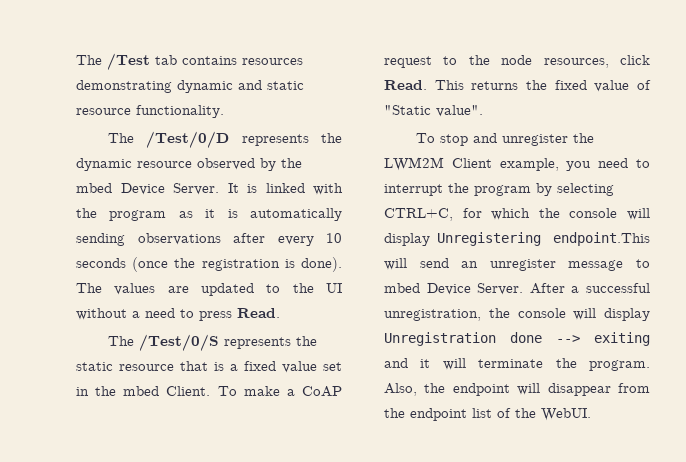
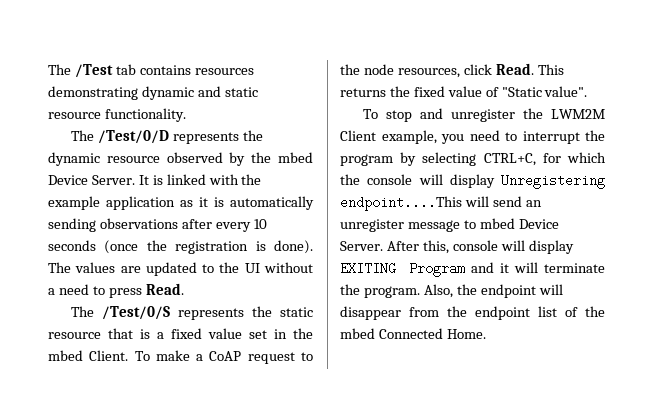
[109,210,167,221] program -> [48,196,175,210] example application
[553,232,650,246] endpoint.This -> [340,196,462,211] endpoint....This
[571,283,650,293] [384,308,650,321] [384,332,650,346] a successful unregistration, the console will display Unregistration done --> exiting -> [422,240,574,254] [340,262,465,277] this, console will display EXITING Program
[541,408,591,421] WebUI. -> [340,328,486,339] mbed Connected Home.

